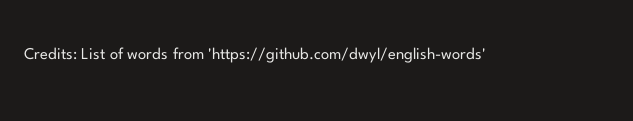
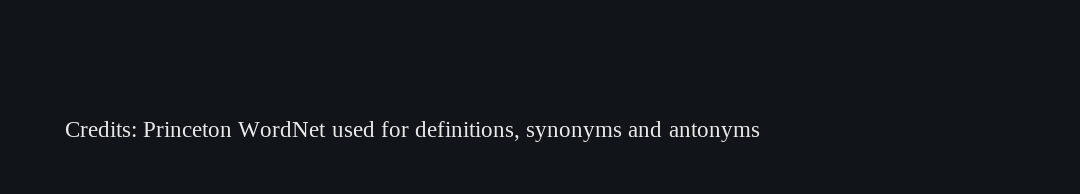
[81,47,487,63] List of words from 'https://github.com/dwyl/english-words' -> [143,121,760,142] Princeton WordNet used for definitions, synonyms and antonyms

